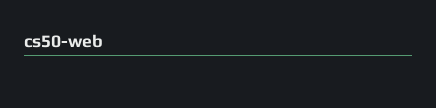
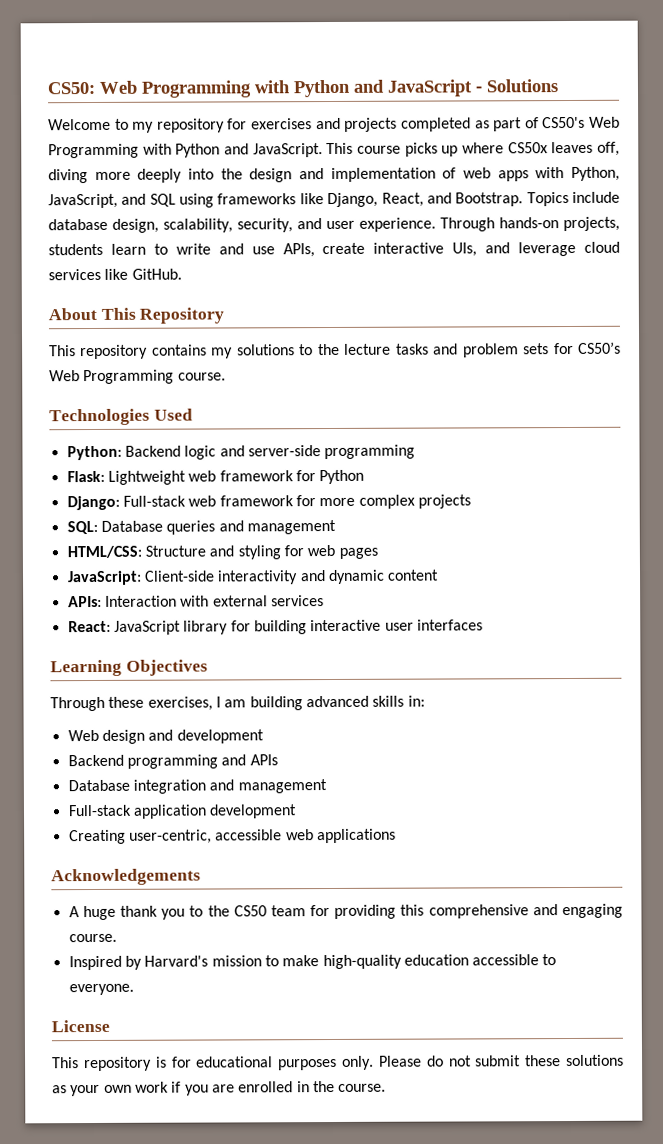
[24,34,103,48] cs50-web -> [47,79,558,98] [48,116,621,133] [48,141,621,159] [48,166,620,184] [48,191,621,209] [48,216,620,233] [48,241,620,258] [48,268,182,281] [48,307,225,324] [49,341,621,360] [49,369,226,385] [49,408,193,426] [66,444,416,461] [66,469,365,485] [66,494,471,511] [66,519,336,535] [66,544,378,560] [66,569,440,586] [67,595,324,608] [67,619,483,635] [50,659,208,677] [50,695,425,712] [67,729,264,744] [67,754,278,769] [67,779,327,794] [67,804,298,819] [68,828,396,845] [51,868,201,886] [68,903,623,921] [68,933,117,943] [68,954,557,971] [68,983,134,996] [51,1019,110,1033] [52,1054,624,1072] [52,1080,387,1097] CS50: Web Programming with Python and JavaScript - Solutions // Welcome to my repository for exercises and projects completed as part of CS50's Web Programming with Python and JavaScript. This course picks up where CS50x leaves off, diving more deeply into the design and implementation of web apps with Python, JavaScript, and SQL using frameworks like Django, React, and Bootstrap. Topics include database design, scalability, security, and user experience. Through hands-on projects, students learn to write and use APIs, create interactive UIs, and leverage cloud services like GitHub. // About This Repository // This repository contains my solutions to the lecture tasks and problem sets for CS50’s Web Programming course. // Technologies Used // Python: Backend logic and server-side programming // Flask: Lightweight web framework for Python // Django: Full-stack web framework for more complex projects // SQL: Database queries and management // HTML/CSS: Structure and styling for web pages // JavaScript: Client-side interactivity and dynamic content // APIs: Interaction with external services // React: JavaScript library for building interactive user interfaces // Learning Objectives // Through these exercises, I am building advanced skills in: // Web design and development // Backend programming and APIs // Database integration and management // Full-stack application development // Creating user-centric, accessible web applications // Acknowledgements // A huge thank you to the CS50 team for providing this comprehensive and engaging course. // Inspired by Harvard's mission to make high-quality education accessible to everyone. // License // This repository is for educational purposes only. Please do not submit these solutions as your own work if you are enrolled in the course.

